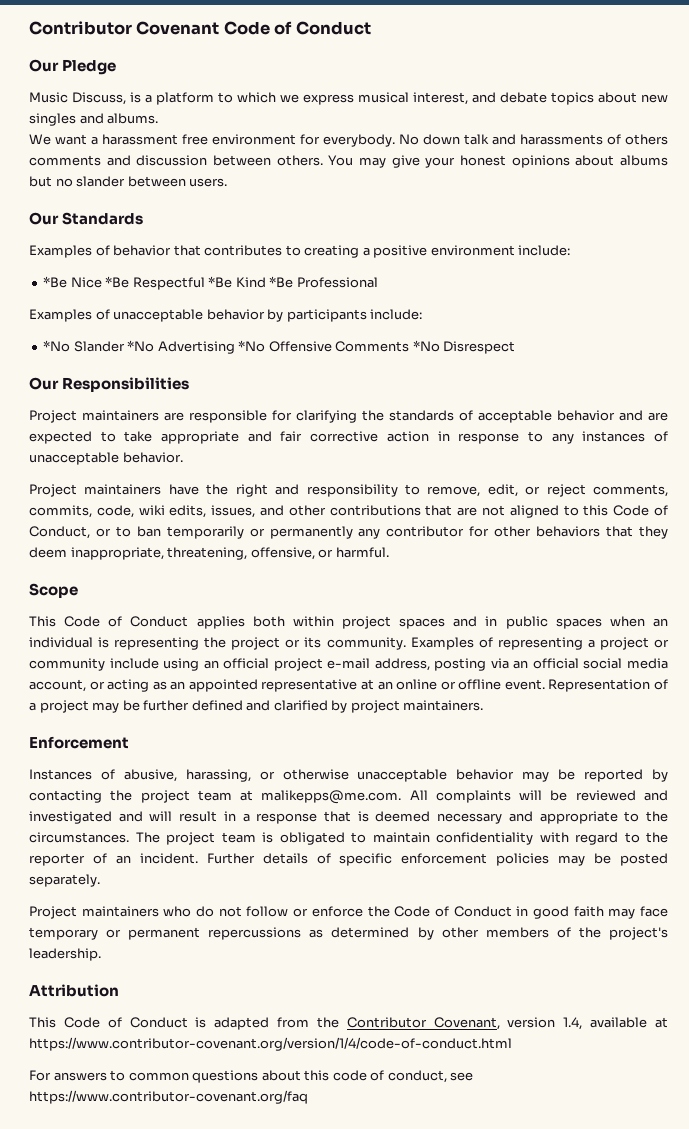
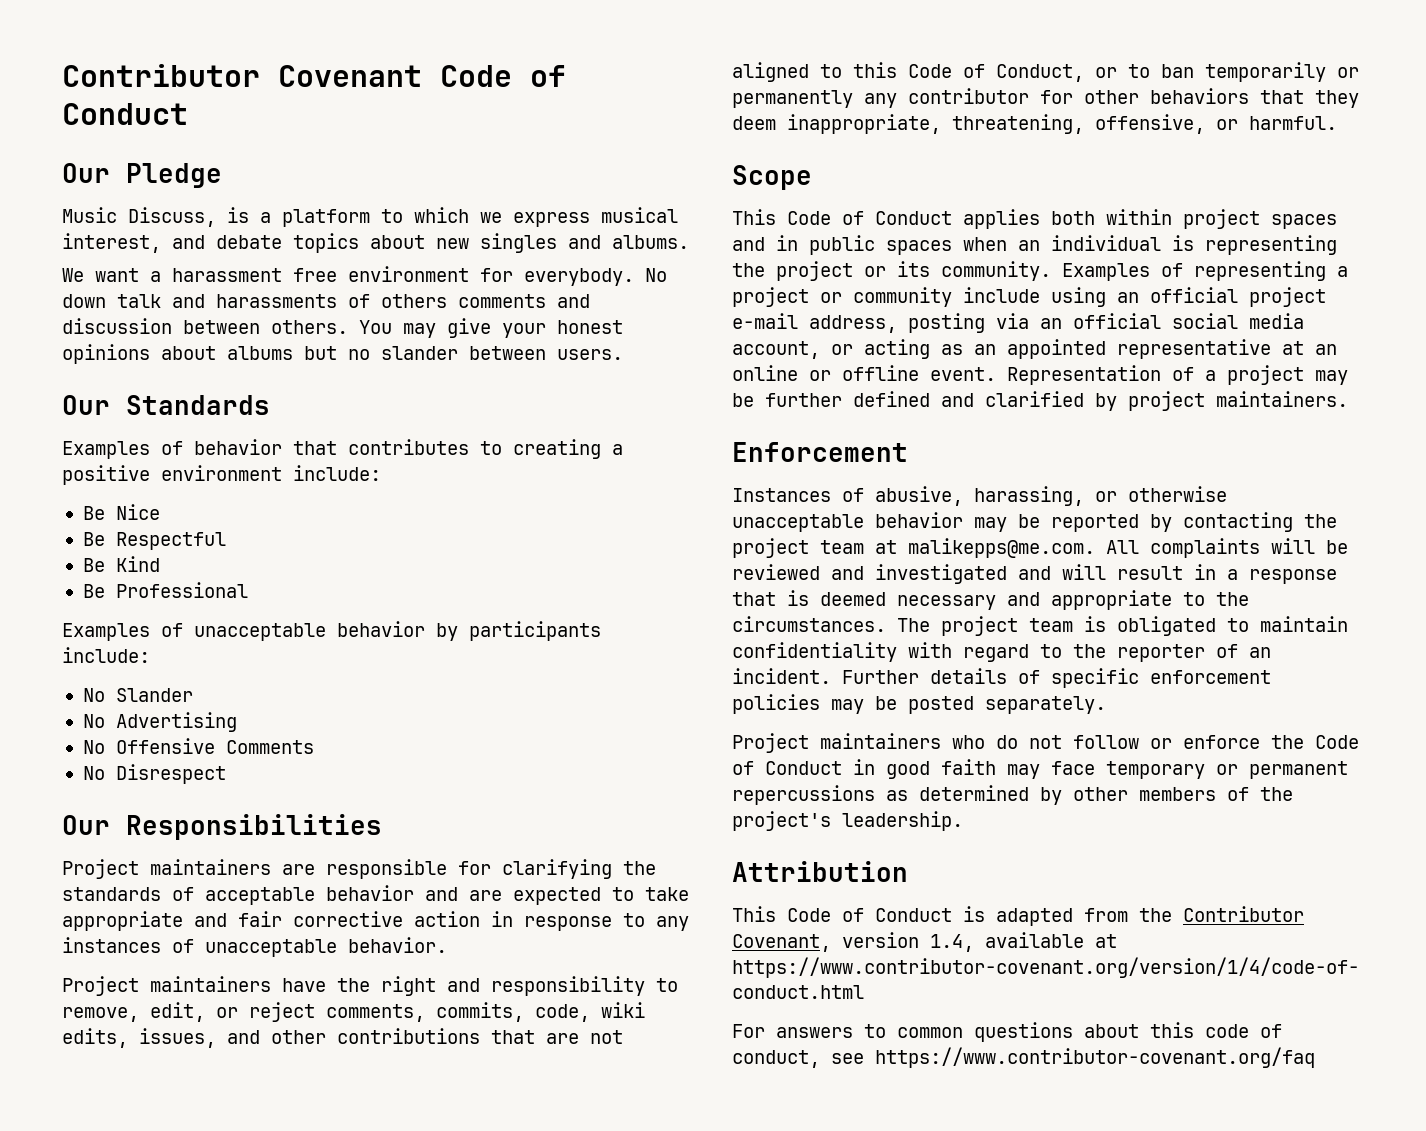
[43,276,68,288] *Be -> [82,506,105,520] Be
[105,276,130,288] *Be -> [82,532,105,546] // Be
[208,276,233,288] *Be -> [82,558,105,572] // Be
[269,276,294,288] *Be -> [82,584,105,598] // Be
[43,340,71,352] *No -> [82,688,105,702] No
[127,340,155,352] *No -> [82,714,105,728] // No
[238,340,266,352] *No -> [82,740,105,754] // No
[412,340,440,352] *No -> [82,766,105,780] // No

